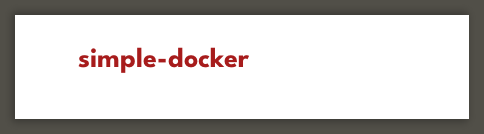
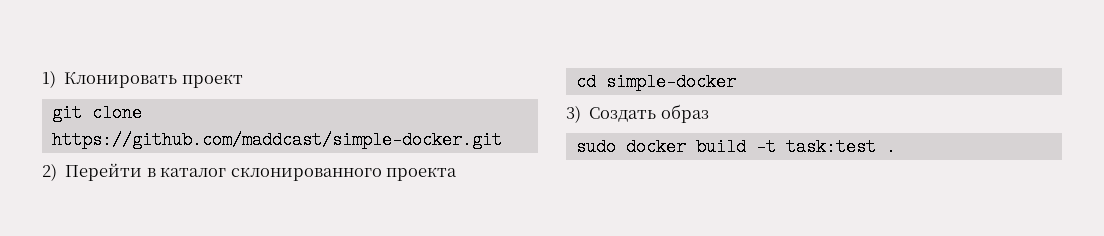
[78,47,250,73] simple-docker -> [42,70,243,88] [51,104,142,122] [51,131,502,149] [42,163,458,181] [575,73,736,91] [566,104,709,123] [575,138,896,156] 1) Клонировать проект // git clone https://github.com/maddcast/simple-docker.git // 2) Перейти в каталог склонированного проекта // cd simple-docker // 3) Создать образ // sudo docker build -t task:test .

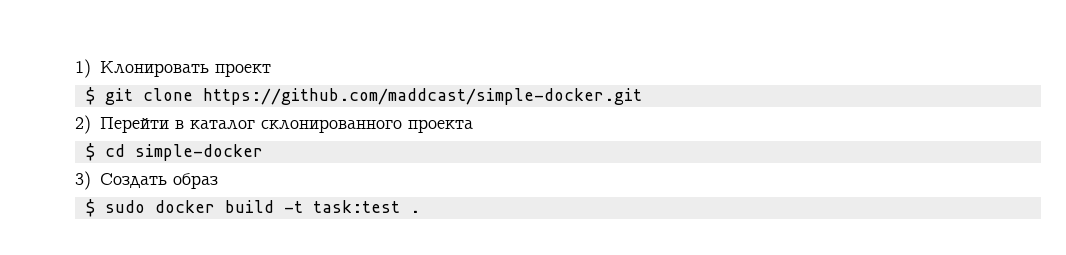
(243, 81) none -> [85,87,95,105] $
(458, 174) none -> [85,143,95,161] $
(709, 113) none -> [85,199,95,217] $

